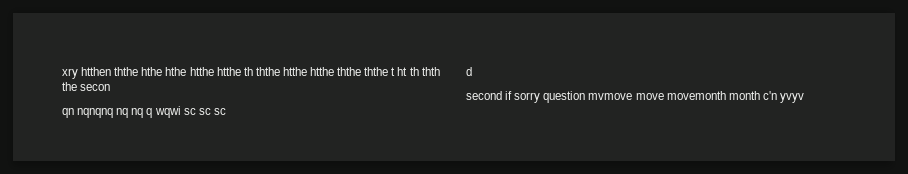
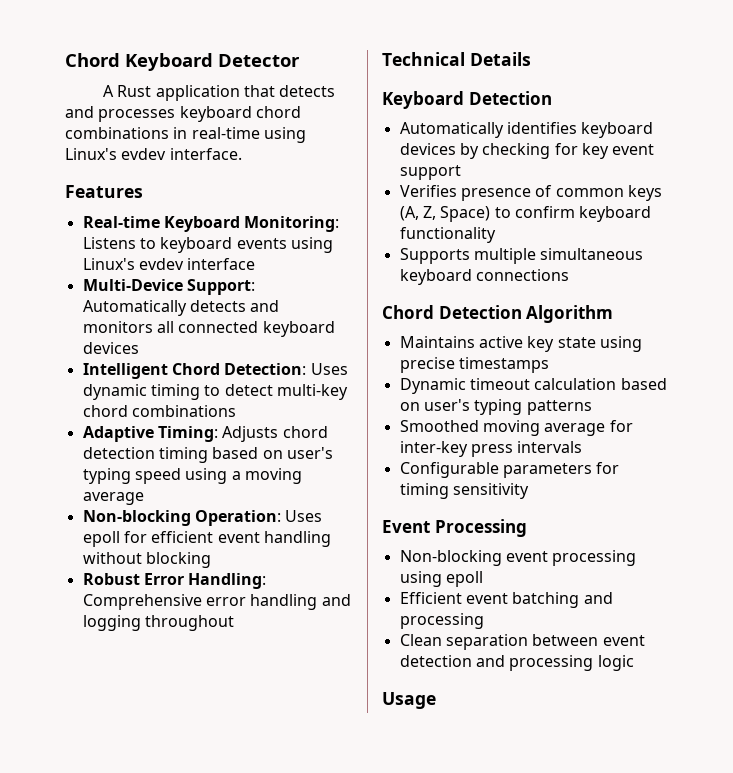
[62,67,440,79] [62,82,111,91] [62,106,226,118] [466,67,472,76] [466,91,804,103] xry htthen ththe hthe hthe htthe htthe th ththe htthe htthe ththe ththe t ht th thth the secon // qn nqnqnq nq nq q wqwi sc sc sc // d // second if sorry question mvmove move movemonth month c'n yvyv -> [65,53,300,71] [102,85,336,101] [65,106,301,122] [65,127,306,143] [65,148,242,160] [65,185,143,198] [82,216,340,232] [82,237,333,253] [82,258,256,270] [82,279,255,295] [82,300,280,316] [82,321,335,337] [82,342,139,354] [82,363,348,379] [82,384,348,400] [82,405,236,417] [82,426,328,442] [82,447,333,463] [82,468,302,484] [82,492,144,505] [82,510,323,526] [82,531,331,547] [82,552,211,568] [82,573,267,589] [82,594,351,610] [82,615,234,631] [382,52,531,66] [382,91,552,109] [399,122,654,138] [399,143,655,159] [399,165,461,180] [399,185,662,201] [399,206,652,222] [399,227,496,243] [399,248,644,264] [399,269,569,285] [382,305,614,323] [399,336,642,352] [399,357,549,373] [399,378,667,394] [399,399,592,415] [399,420,633,436] [399,441,583,457] [399,462,620,478] [399,483,529,499] [382,519,527,537] [399,550,637,566] [399,571,483,587] [399,592,613,608] [399,613,484,629] [399,634,645,650] [399,655,634,671] [382,692,436,709] Chord Keyboard Detector // A Rust application that detects and processes keyboard chord combinations in real-time using Linux's evdev interface. // Features // Real-time Keyboard Monitoring: Listens to keyboard events using Linux's evdev interface // Multi-Device Support: Automatically detects and monitors all connected keyboard devices // Intelligent Chord Detection: Uses dynamic timing to detect multi-key chord combinations // Adaptive Timing: Adjusts chord detection timing based on user's typing speed using a moving average // Non-blocking Operation: Uses epoll for efficient event handling without blocking // Robust Error Handling: Comprehensive error handling and logging throughout // Technical Details // Keyboard Detection // Automatically identifies keyboard devices by checking for key event support // Verifies presence of common keys (A, Z, Space) to confirm keyboard functionality // Supports multiple simultaneous keyboard connections // Chord Detection Algorithm // Maintains active key state using precise timestamps // Dynamic timeout calculation based on user's typing patterns // Smoothed moving average for inter-key press intervals // Configurable parameters for timing sensitivity // Event Processing // Non-blocking event processing using epoll // Efficient event batching and processing // Clean separation between event detection and processing logic // Usage

